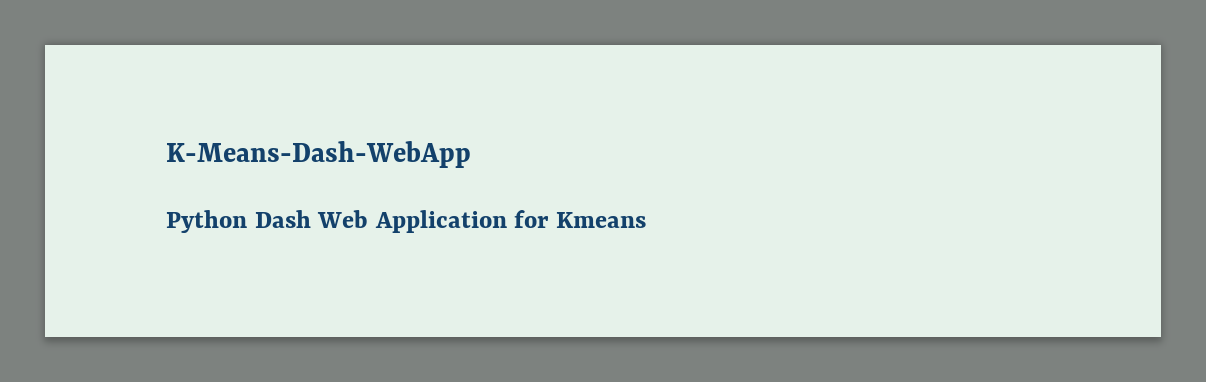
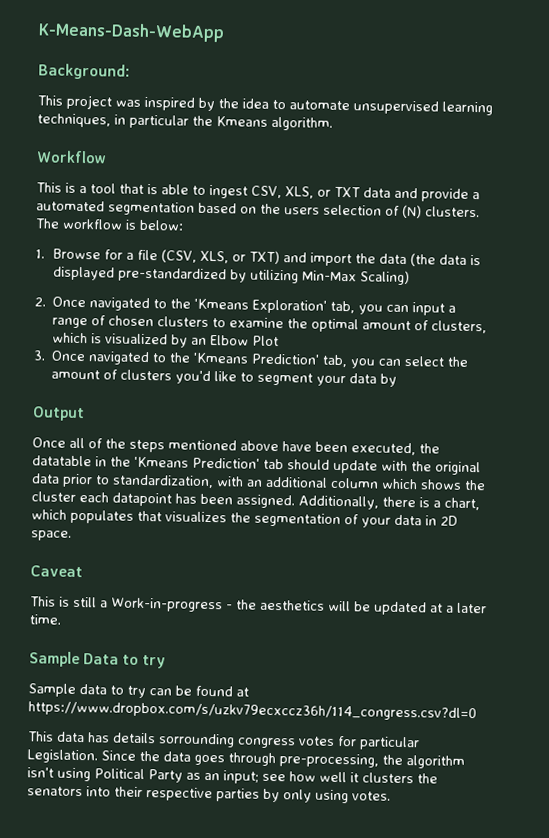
[166,210,646,233] Python Dash Web Application for Kmeans -> [38,63,130,80] [37,94,493,116] [37,113,333,131] [36,150,107,164] [36,182,480,202] [36,200,480,219] [35,218,184,231] [35,248,481,267] [52,266,410,286] [34,296,457,316] [52,315,488,334] [52,332,280,348] [33,350,469,369] [51,369,398,387] [32,406,85,422] [32,437,440,456] [32,455,481,476] [31,473,486,491] [31,491,480,511] [31,509,458,528] [31,530,72,541] [30,565,83,578] [30,596,487,616] [29,614,61,625] [29,651,167,669] [28,683,249,699] [28,701,477,722] [28,731,420,751] [27,749,465,769] [27,767,438,784] [27,786,391,804] Background: // This project was inspired by the idea to automate unsupervised learning techniques, in particular the Kmeans algorithm. // Workflow // This is a tool that is able to ingest CSV, XLS, or TXT data and provide a automated segmentation based on the users selection of (N) clusters. The workflow is below: // 1. Browse for a file (CSV, XLS, or TXT) and import the data (the data is displayed pre-standardized by utilizing Min-Max Scaling) // 2. Once navigated to the 'Kmeans Exploration' tab, you can input a range of chosen clusters to examine the optimal amount of clusters, which is visualized by an Elbow Plot // 3. Once navigated to the 'Kmeans Prediction' tab, you can select the amount of clusters you'd like to segment your data by // Output // Once all of the steps mentioned above have been executed, the datatable in the 'Kmeans Prediction' tab should update with the original data prior to standardization, with an additional column which shows the cluster each datapoint has been assigned. Additionally, there is a chart, which populates that visualizes the segmentation of your data in 2D space. // Caveat // This is still a Work-in-progress - the aesthetics will be updated at a later time. // Sample Data to try // Sample data to try can be found at https://www.dropbox.com/s/uzkv79ecxccz36h/114_congress.csv?dl=0 // This data has details sorrounding congress votes for particular Legislation. Since the data goes through pre-processing, the algorithm isn't using Political Party as an input; see how well it clusters the senators into their respective parties by only using votes.

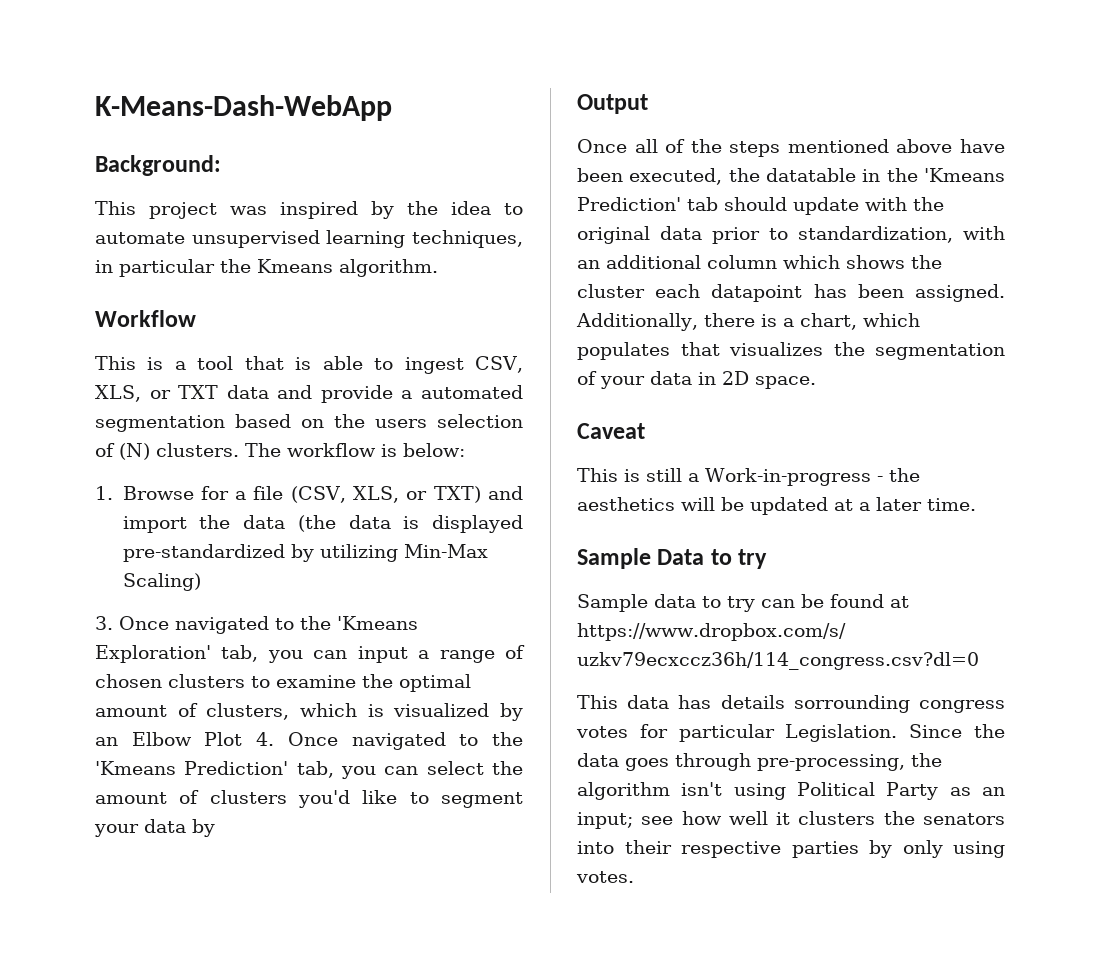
[34,297,46,307] 2. -> [95,616,113,630] 3.
[33,350,46,361] // 3. -> [256,732,275,746] 4.

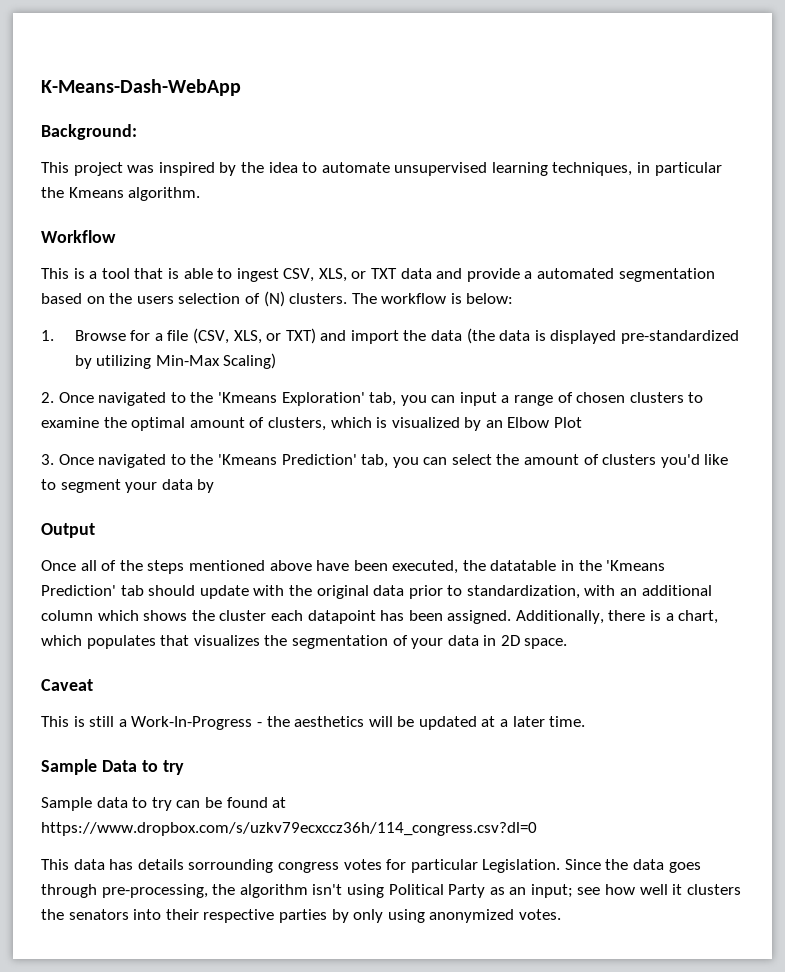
[95,616,113,630] 3. -> [41,392,54,403] 2.
[256,732,275,746] 4. -> [41,454,54,465] // 3.
[705,468,871,486] Work-in-progress -> [131,716,253,730] Work-In-Progress
(1005, 849) none -> [429,909,515,923] anonymized

